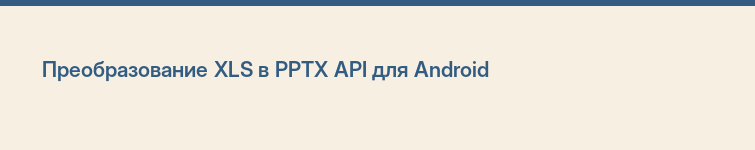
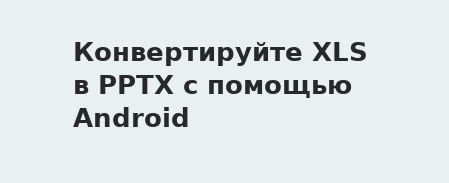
[42,61,208,82] Преобразование -> [73,42,303,66] Конвертируйте
[333,61,409,81] API для -> [183,80,352,98] с помощью

